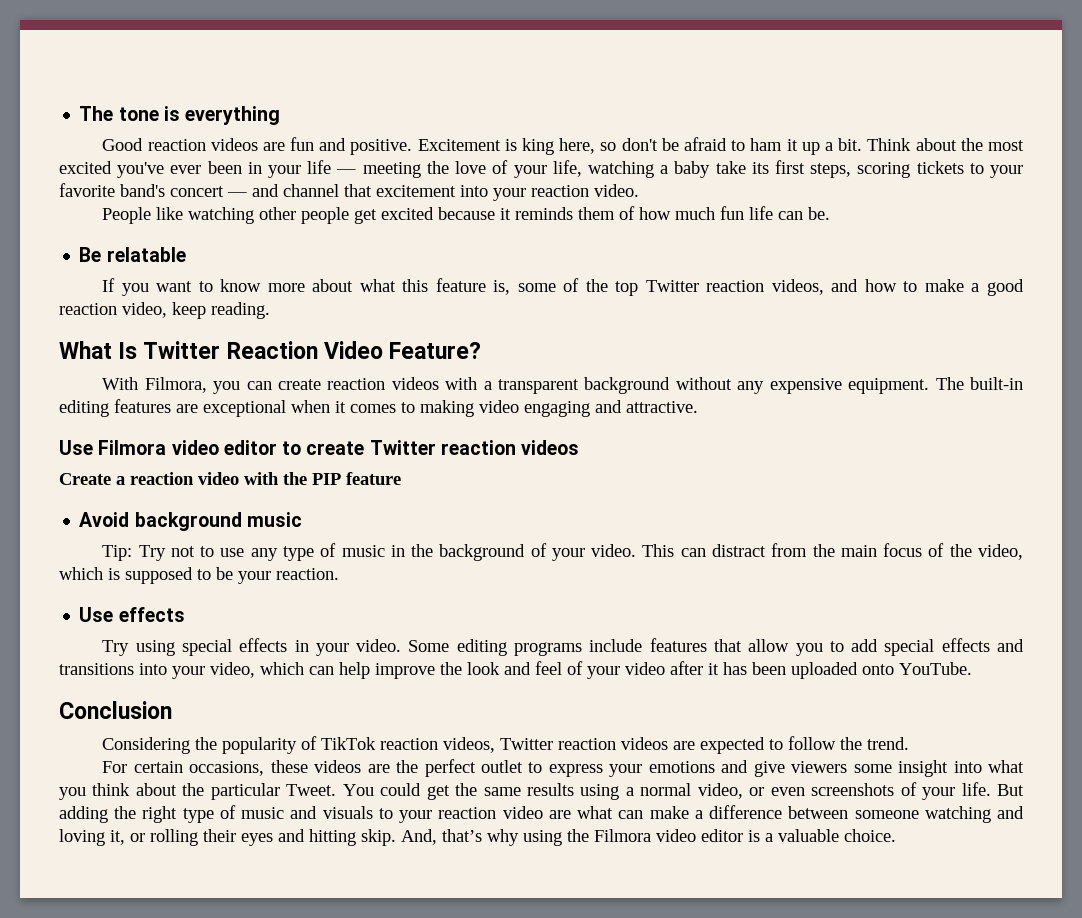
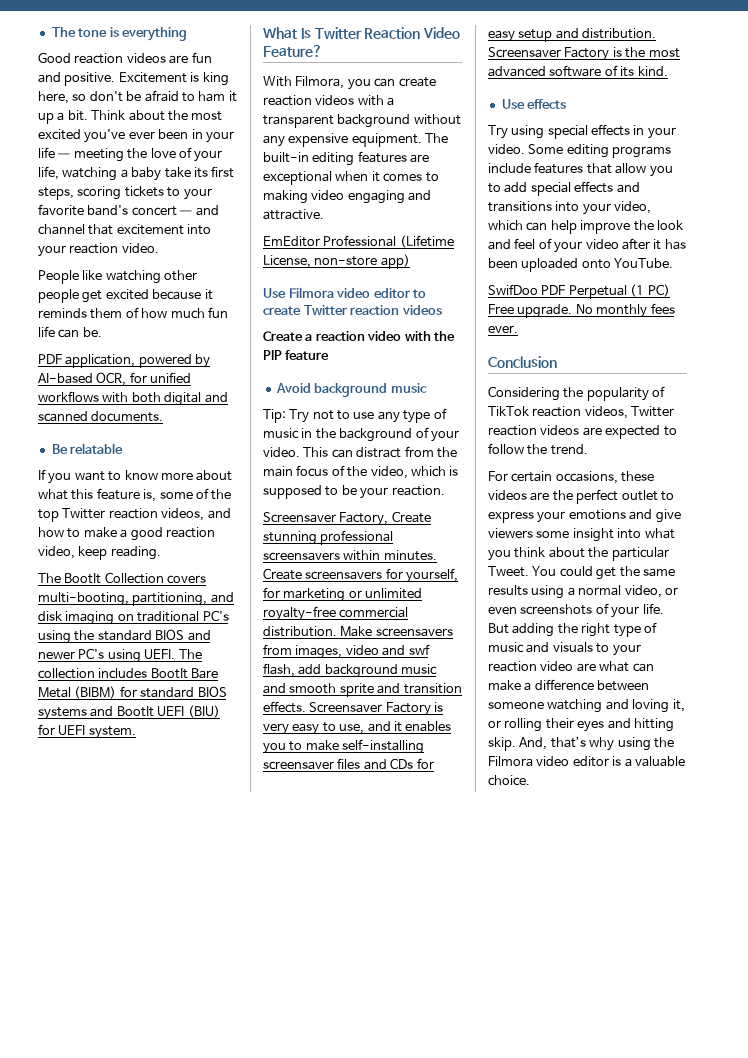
(831, 213) none -> [38,354,211,368] [38,372,192,386] [38,391,228,406] [38,411,164,422] // PDF application, powered by AI-based OCR, for unified workflows with both digital and scanned documents.
(270, 310) none -> [38,572,207,584] [38,592,234,606] [38,610,229,625] [38,629,211,644] [38,648,202,663] [38,668,219,679] [38,686,227,699] [38,705,220,720] [38,724,136,739] // The BootIt Collection covers multi-booting, partitioning, and disk imaging on traditional PC's using the standard BIOS and newer PC's using UEFI. The collection includes BootIt Bare Metal (BIBM) for standard BIOS systems and BootIt UEFI (BIU) for UEFI system.
(698, 407) none -> [263,235,454,248] [263,254,410,269] // EmEditor Professional (Lifetime License, non-store app)
(339, 574) none -> [263,511,431,526] [263,530,394,545] [263,550,437,561] [263,568,459,583] [263,587,423,602] [263,606,409,621] [263,626,453,637] [263,644,430,659] [263,663,438,678] [263,683,462,697] [263,701,444,716] [263,721,452,735] [263,739,425,754] [263,758,434,770] [488,28,657,42] [488,47,680,61] [488,65,668,77] // Screensaver Factory, Create stunning professional screensavers within minutes. Create screensavers for yourself, for marketing or unlimited royalty-free commercial distribution. Make screensavers from images, video and swf flash, add background music and smooth sprite and transition effects. Screensaver Factory is very easy to use, and it enables you to make self-installing screensaver files and CDs for easy setup and distribution. Screensaver Factory is the most advanced software of its kind.
(972, 668) none -> [488,284,670,299] [488,303,675,318] [488,325,518,333] // SwifDoo PDF Perpetual (1 PC) Free upgrade. No monthly fees ever.

